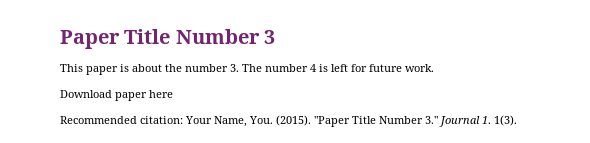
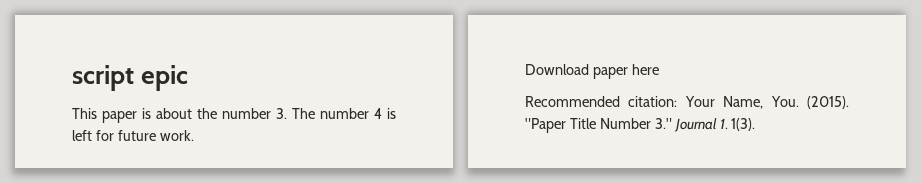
[60,29,276,49] Paper Title Number 3 -> [72,65,189,91] script epic

